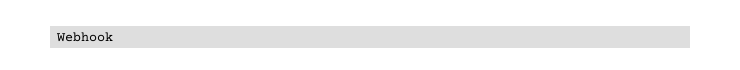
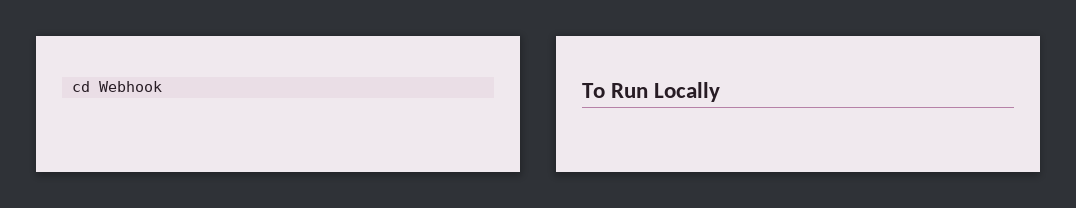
(55, 37) none -> [72,81,91,92] cd
(113, 37) none -> [582,82,721,102] // To Run Locally

